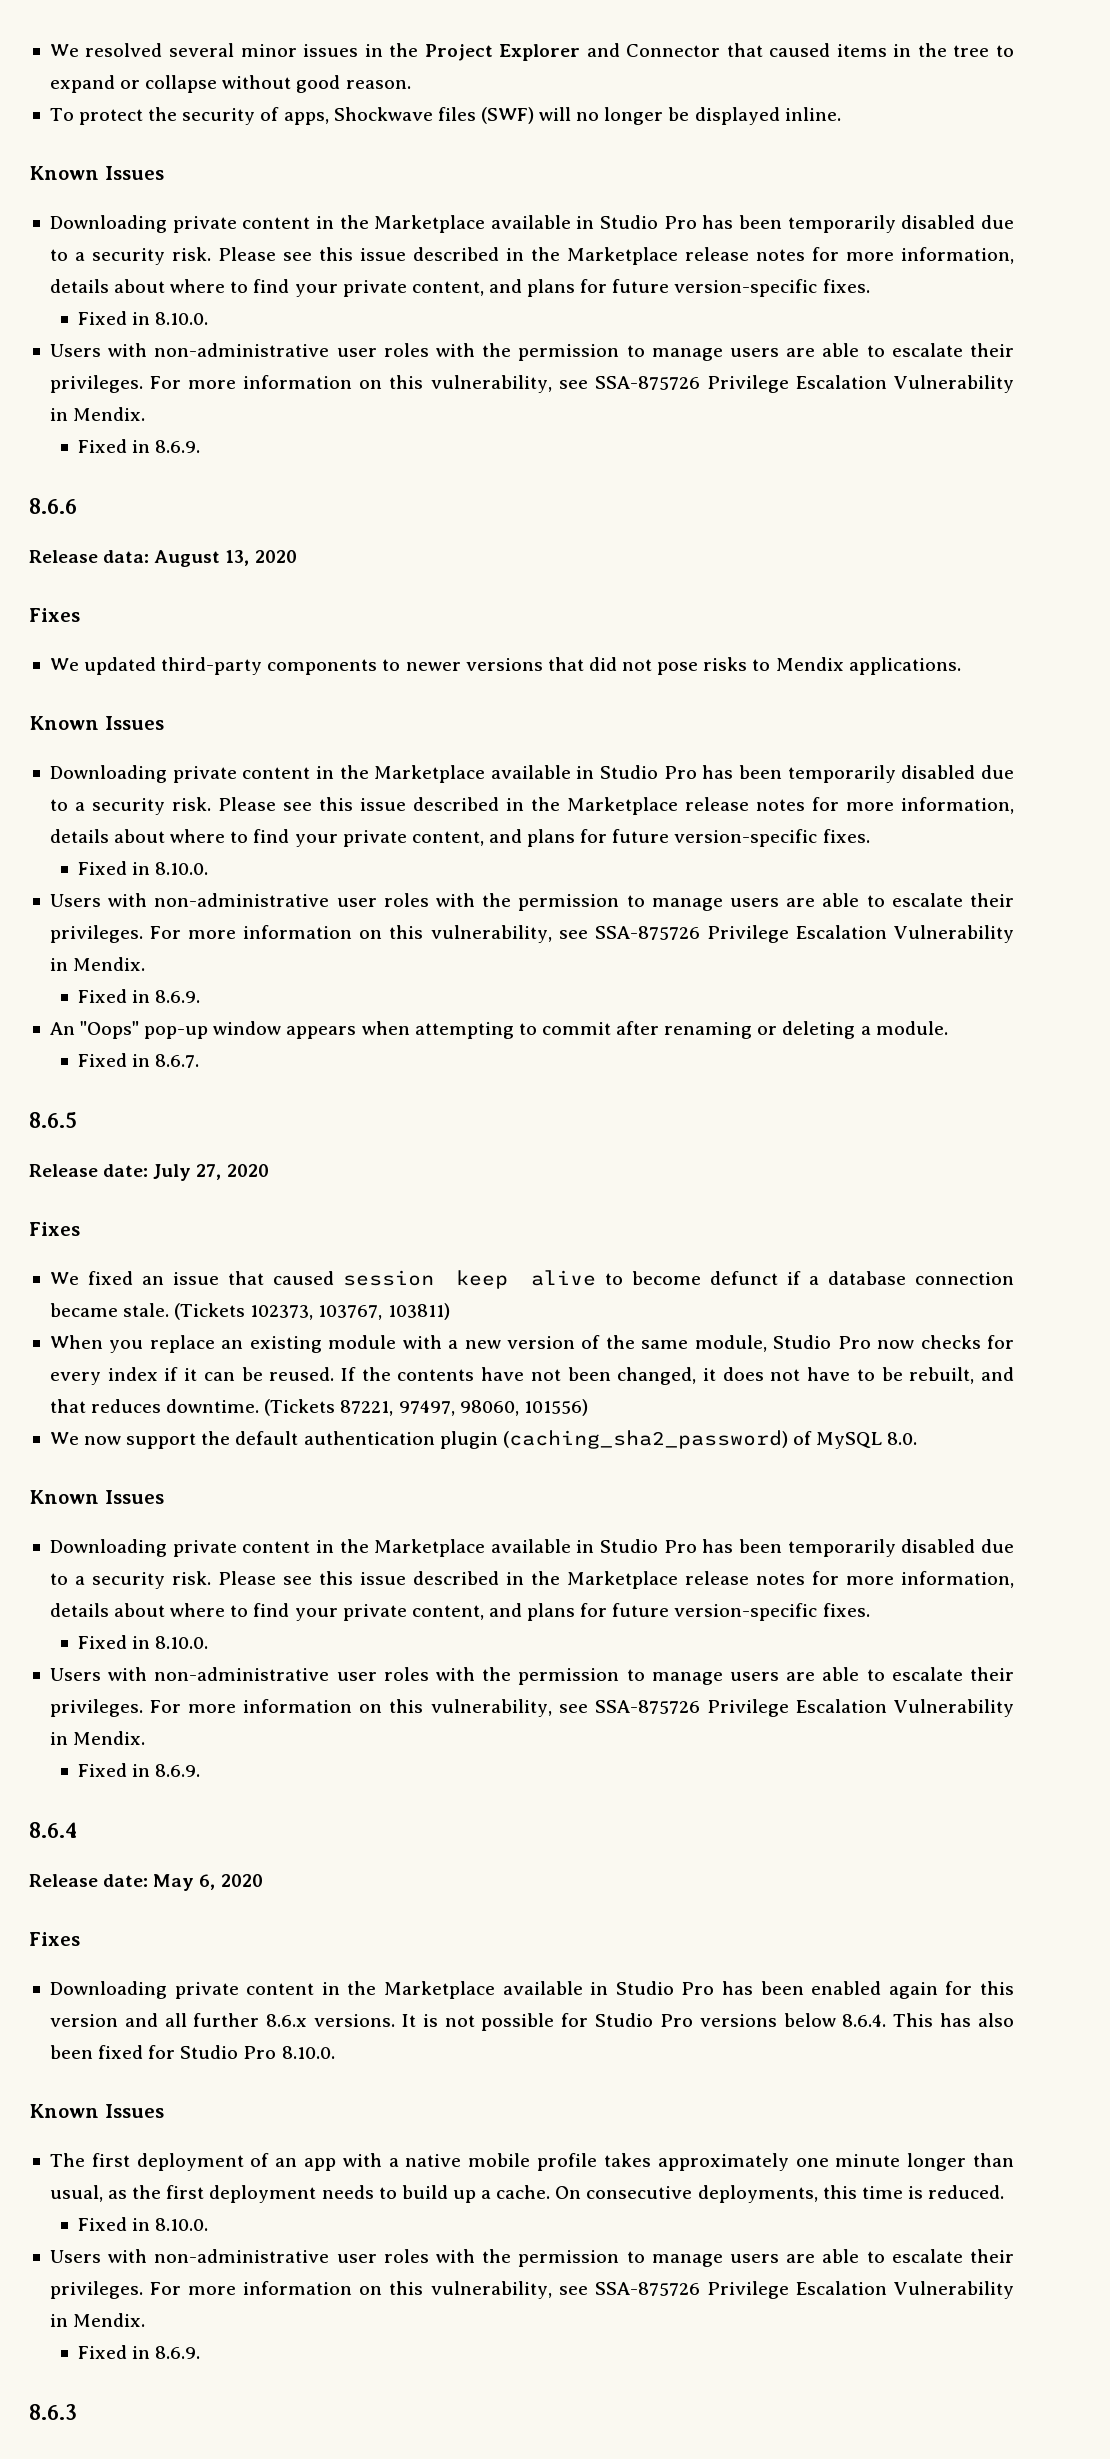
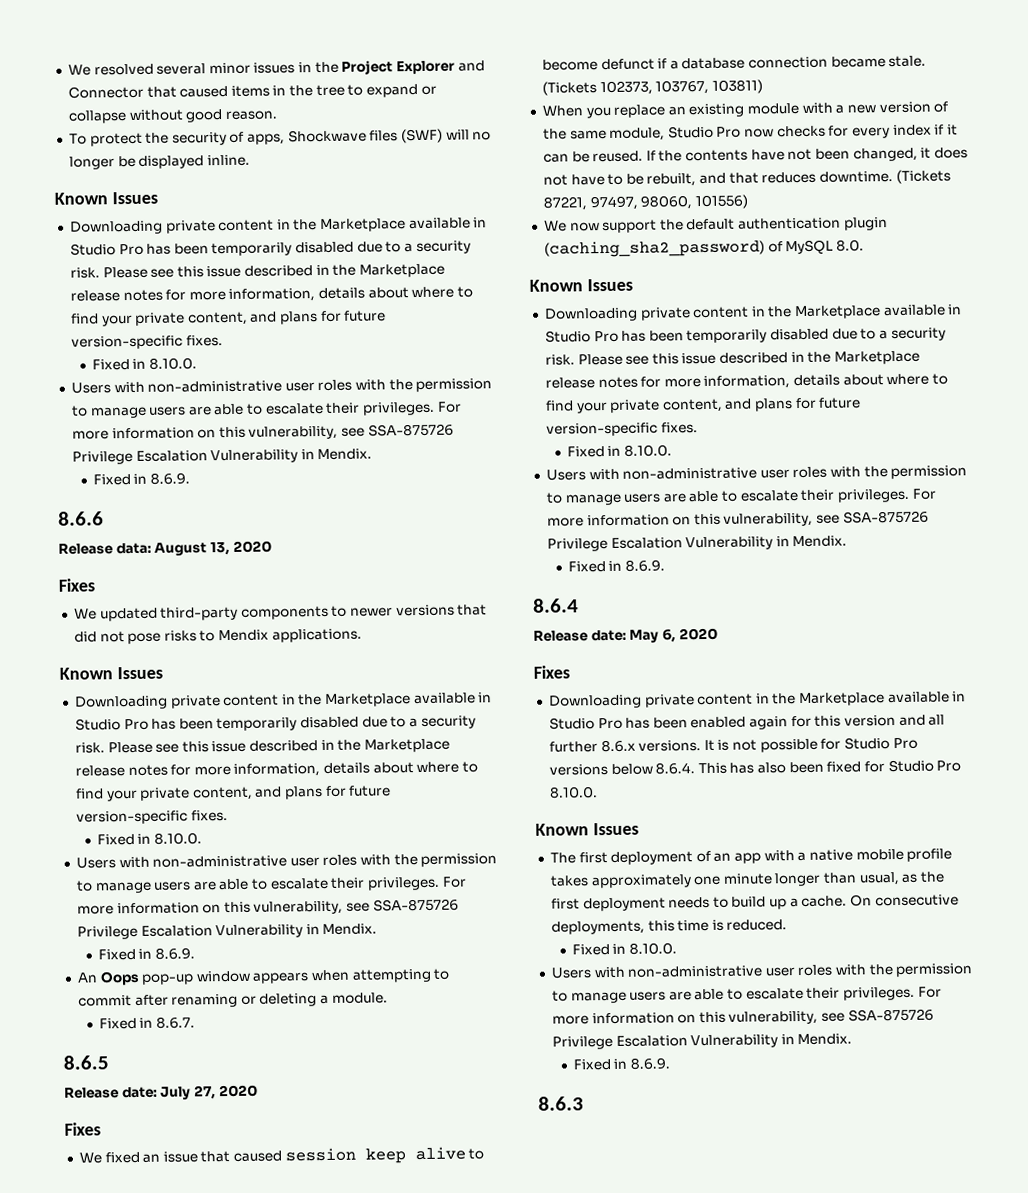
[80,1021,140,1039] "Oops" -> [99,970,140,986] Oops

